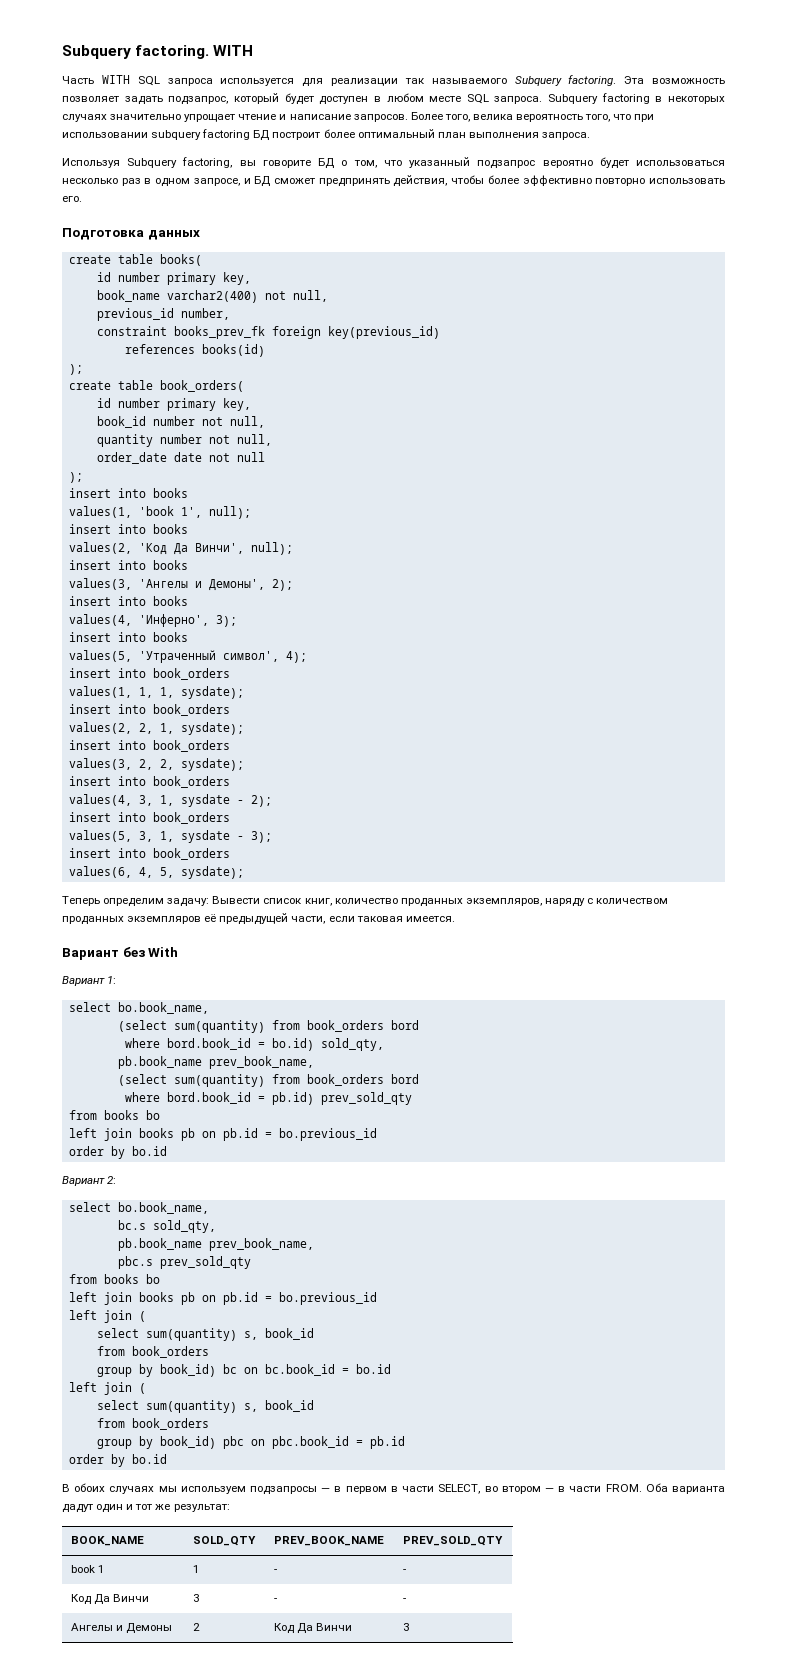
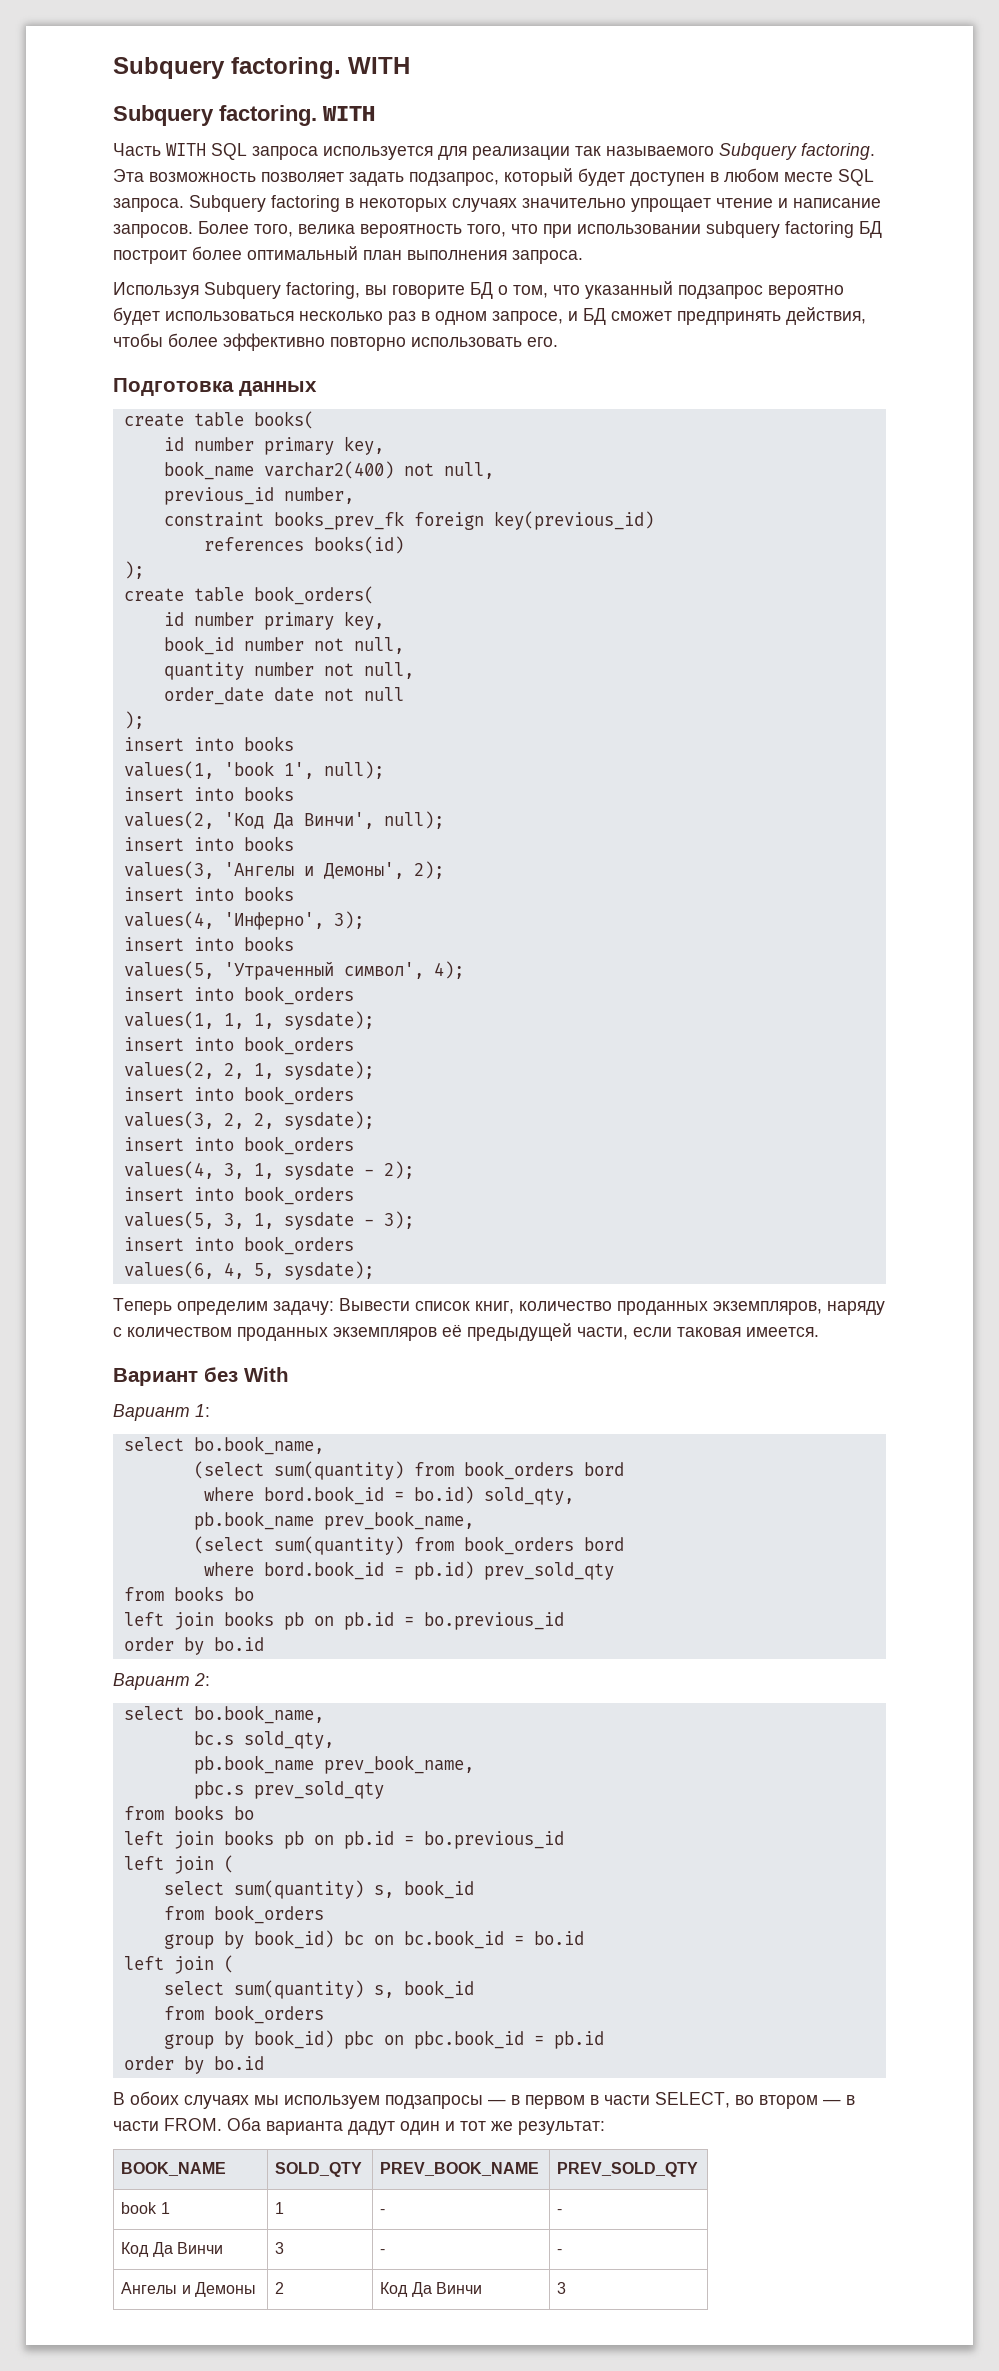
[62,45,254,59] Subquery factoring. WITH -> [113,57,410,79] [113,105,375,126] Subquery factoring. WITH // Subquery factoring. WITH

